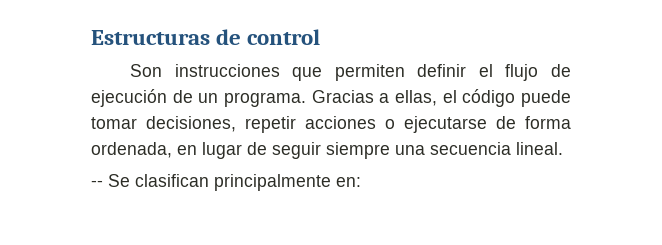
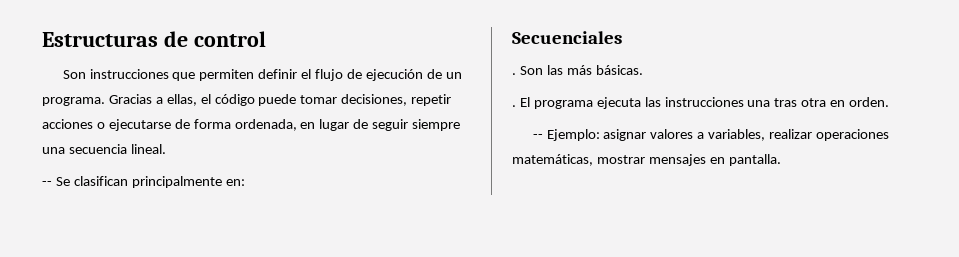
(361, 182) none -> [512,31,622,44] [512,65,643,75] [512,97,890,109] [532,129,890,141] [512,154,781,166] // Secuenciales // . Son las más básicas. // . El programa ejecuta las instrucciones una tras otra en orden. // -- Ejemplo: asignar valores a variables, realizar operaciones matemáticas, mostrar mensajes en pantalla.

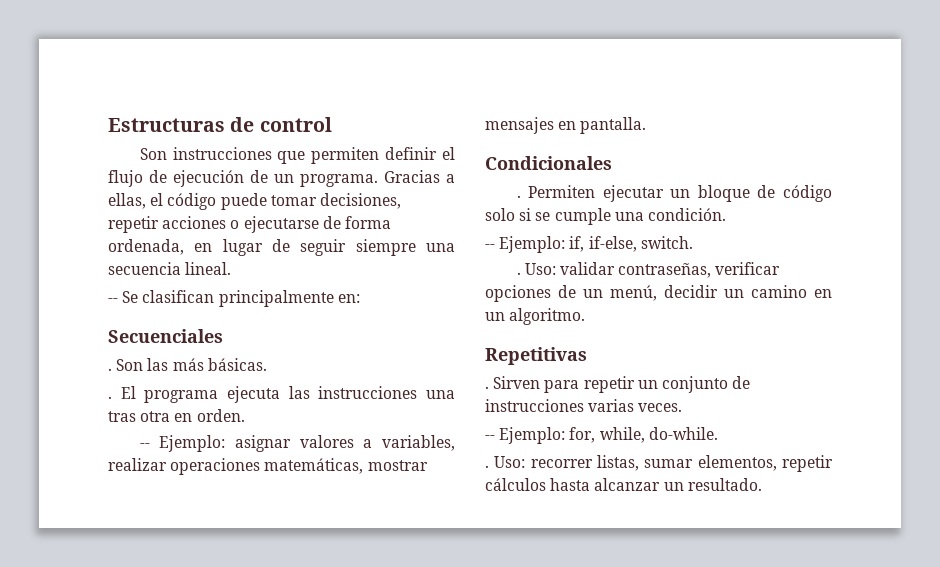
(781, 160) none -> [485,156,612,170] [516,185,832,202] [485,208,726,225] [485,236,693,253] [516,262,781,278] [485,285,832,302] [485,308,586,325] [485,347,587,365] [485,376,751,393] [485,399,683,412] [485,427,718,444] [485,455,833,472] [485,478,762,491] // Condicionales // . Permiten ejecutar un bloque de código solo si se cumple una condición. // -- Ejemplo: if, if-else, switch. // . Uso: validar contraseñas, verificar opciones de un menú, decidir un camino en un algoritmo. // Repetitivas // . Sirven para repetir un conjunto de instrucciones varias veces. // -- Ejemplo: for, while, do-while. // . Uso: recorrer listas, sumar elementos, repetir cálculos hasta alcanzar un resultado.

